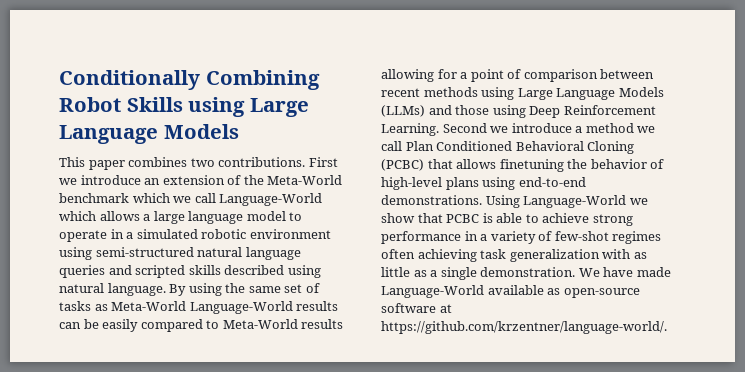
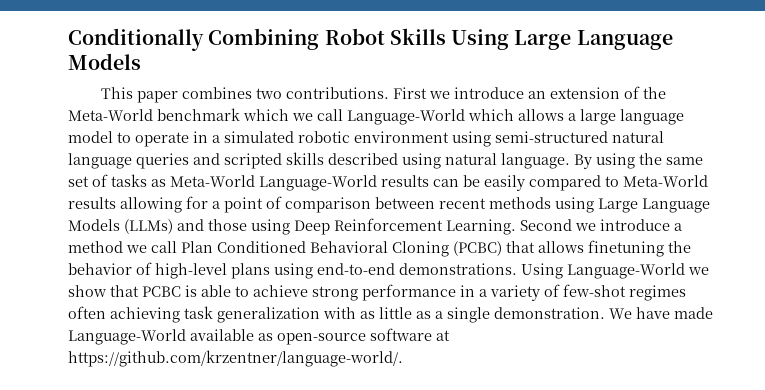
[188,97,246,117] using -> [451,29,510,50] Using

